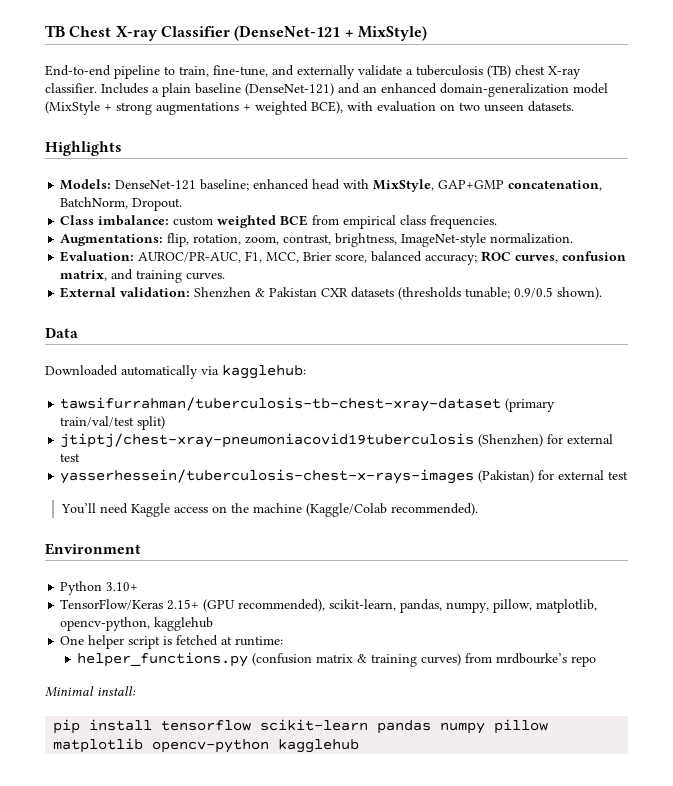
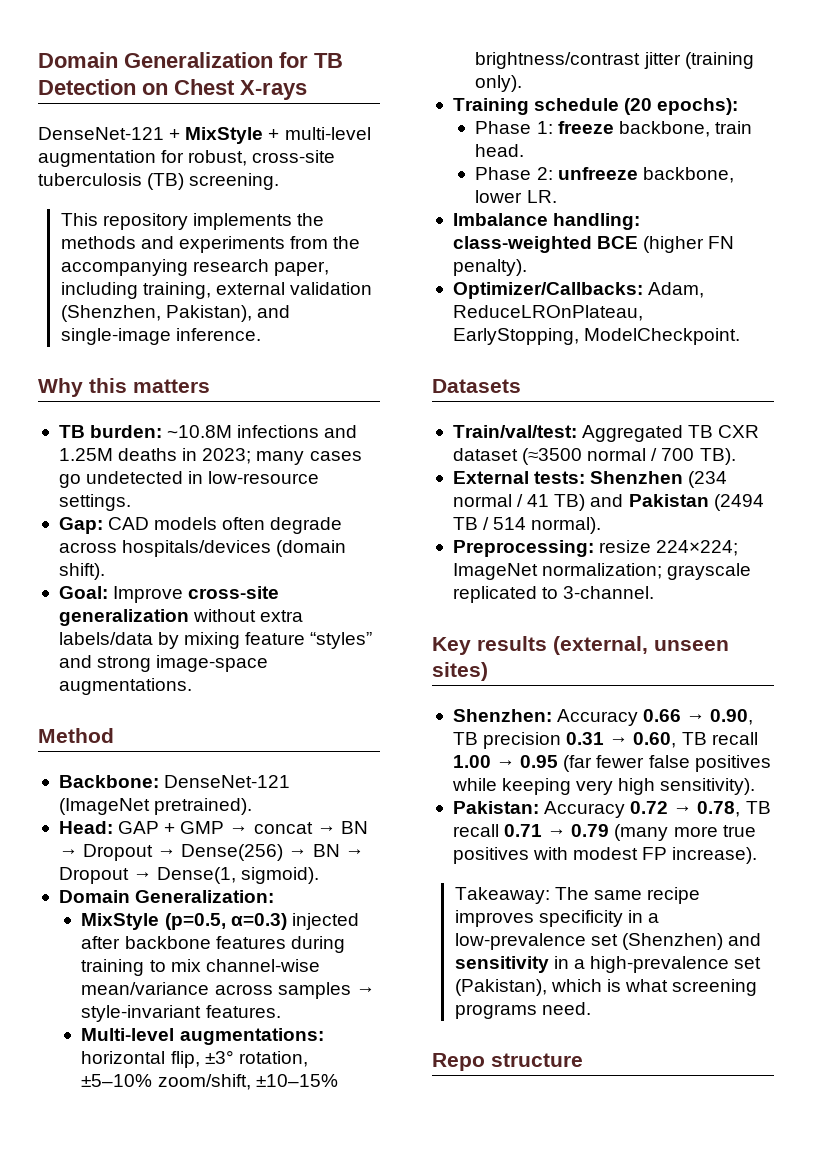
[45,25,427,41] [45,65,581,79] [45,83,608,97] [45,101,574,115] [45,141,122,156] [60,179,603,192] [60,197,183,211] [60,215,498,229] [60,233,574,247] [60,251,627,265] [60,269,226,283] [60,287,603,300] [45,328,78,338] [45,365,306,379] [60,397,556,412] [60,416,166,430] [60,433,614,448] [60,453,81,462] [60,469,629,484] [61,503,479,517] [45,543,141,555] [60,581,139,595] [60,599,598,613] [60,617,214,631] [60,635,284,649] [77,652,597,667] [45,686,136,697] [53,719,549,734] [53,738,360,753] TB Chest X-ray Classifier (DenseNet-121 + MixStyle) // End-to-end pipeline to train, fine-tune, and externally validate a tuberculosis (TB) chest X-ray classifier. Includes a plain baseline (DenseNet-121) and an enhanced domain-generalization model (MixStyle + strong augmentations + weighted BCE), with evaluation on two unseen datasets. // Highlights // Models: DenseNet-121 baseline; enhanced head with MixStyle, GAP+GMP concatenation, BatchNorm, Dropout. // Class imbalance: custom weighted BCE from empirical class frequencies. // Augmentations: flip, rotation, zoom, contrast, brightness, ImageNet-style normalization. // Evaluation: AUROC/PR-AUC, F1, MCC, Brier score, balanced accuracy; ROC curves, confusion matrix, and training curves. // External validation: Shenzhen & Pakistan CXR datasets (thresholds tunable; 0.9/0.5 shown). // Data // Downloaded automatically via kagglehub: // tawsifurrahman/tuberculosis-tb-chest-xray-dataset (primary train/val/test split) // jtiptj/chest-xray-pneumoniacovid19tuberculosis (Shenzhen) for external test // yasserhessein/tuberculosis-chest-x-rays-images (Pakistan) for external test // You’ll need Kaggle access on the machine (Kaggle/Colab recommended). // Environment // Python 3.10+ // TensorFlow/Keras 2.15+ (GPU recommended), scikit-learn, pandas, numpy, pillow, matplotlib, opencv-python, kagglehub // One helper script is fetched at runtime: // helper_functions.py (confusion matrix & training curves) from mrdbourke’s repo // Minimal install: // pip install tensorflow scikit-learn pandas numpy pillow matplotlib opencv-python kagglehub -> [38,52,343,68] [38,79,307,100] [38,127,371,144] [38,150,336,167] [38,173,280,190] [60,213,324,230] [60,236,361,253] [60,259,329,276] [60,282,372,299] [60,305,290,322] [60,328,261,345] [38,378,210,397] [58,425,358,438] [58,448,362,465] [58,471,320,488] [58,494,131,511] [58,517,343,534] [58,540,347,557] [58,563,105,580] [58,586,280,603] [58,609,304,626] [58,632,373,649] [58,655,269,672] [58,678,192,695] [38,728,114,743] [58,775,291,788] [58,798,253,815] [58,821,368,834] [58,844,364,861] [58,867,320,884] [58,890,275,903] [81,913,359,930] [81,936,345,953] [81,959,320,976] [81,982,375,999] [81,1005,281,1022] [81,1028,324,1045] [81,1050,308,1068] [81,1074,338,1090] [475,52,754,69] [475,75,523,92] [452,98,739,115] [475,121,753,137] [475,144,525,157] [475,167,734,183] [475,190,557,203] [452,213,641,230] [452,236,735,253] [452,259,527,276] [452,282,705,299] [452,305,643,321] [452,328,741,345] [432,379,521,393] [452,425,760,442] [452,448,736,465] [452,471,728,488] [452,494,764,511] [452,517,602,534] [452,540,739,557] [452,563,752,580] [452,586,655,603] [432,636,729,655] [432,662,488,681] [452,709,754,726] [452,732,758,749] [452,755,771,772] [451,778,756,795] [452,801,771,818] [452,824,756,841] [452,847,758,864] [454,887,700,904] [454,910,659,927] [454,933,761,950] [454,956,762,973] [454,979,758,996] [454,1002,591,1019] [432,1053,583,1071] Domain Generalization for TB Detection on Chest X-rays // DenseNet-121 + MixStyle + multi-level augmentation for robust, cross-site tuberculosis (TB) screening. // This repository implements the methods and experiments from the accompanying research paper, including training, external validation (Shenzhen, Pakistan), and single-image inference. // Why this matters // TB burden: ~10.8M infections and 1.25M deaths in 2023; many cases go undetected in low-resource settings. // Gap: CAD models often degrade across hospitals/devices (domain shift). // Goal: Improve cross-site generalization without extra labels/data by mixing feature “styles” and strong image-space augmentations. // Method // Backbone: DenseNet-121 (ImageNet pretrained). // Head: GAP + GMP → concat → BN → Dropout → Dense(256) → BN → Dropout → Dense(1, sigmoid). // Domain Generalization: // MixStyle (p=0.5, α=0.3) injected after backbone features during training to mix channel-wise mean/variance across samples → style-invariant features. // Multi-level augmentations: horizontal flip, ±3° rotation, ±5–10% zoom/shift, ±10–15% brightness/contrast jitter (training only). // Training schedule (20 epochs): // Phase 1: freeze backbone, train head. // Phase 2: unfreeze backbone, lower LR. // Imbalance handling: class-weighted BCE (higher FN penalty). // Optimizer/Callbacks: Adam, ReduceLROnPlateau, EarlyStopping, ModelCheckpoint. // Datasets // Train/val/test: Aggregated TB CXR dataset (≈3500 normal / 700 TB). // External tests: Shenzhen (234 normal / 41 TB) and Pakistan (2494 TB / 514 normal). // Preprocessing: resize 224×224; ImageNet normalization; grayscale replicated to 3-channel. // Key results (external, unseen sites) // Shenzhen: Accuracy 0.66 → 0.90, TB precision 0.31 → 0.60, TB recall 1.00 → 0.95 (far fewer false positives while keeping very high sensitivity). // Pakistan: Accuracy 0.72 → 0.78, TB recall 0.71 → 0.79 (many more true positives with modest FP increase). // Takeaway: The same recipe improves specificity in a low-prevalence set (Shenzhen) and sensitivity in a high-prevalence set (Pakistan), which is what screening programs need. // Repo structure

